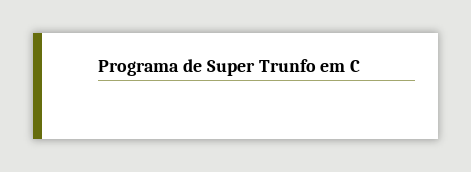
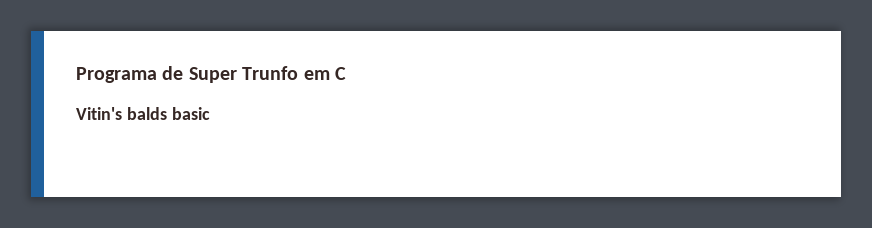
(361, 66) none -> [76,107,210,120] // Vitin's balds basic

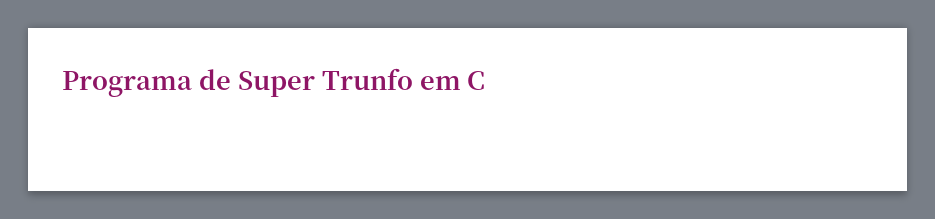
[76,107,210,120] // Vitin's balds basic -> (486, 80) none

